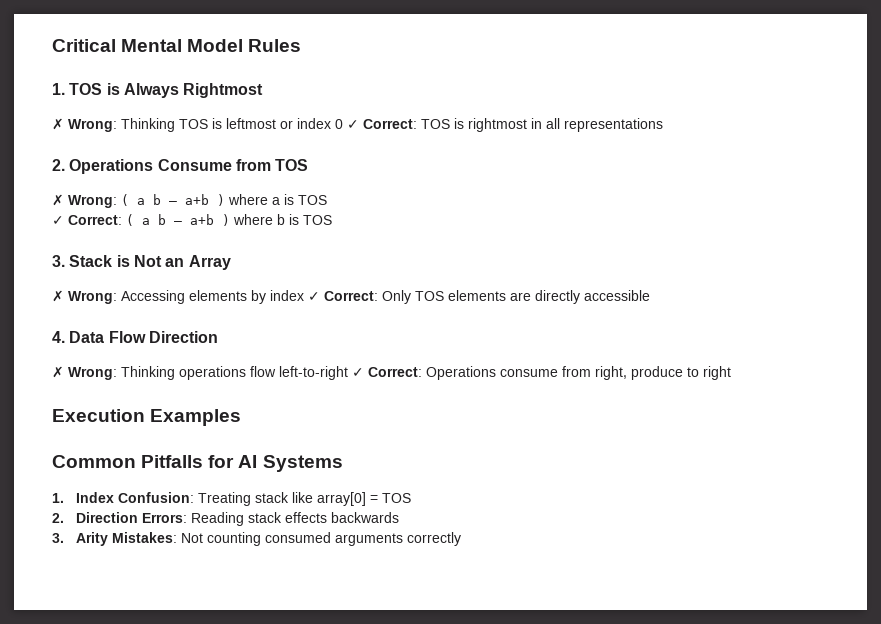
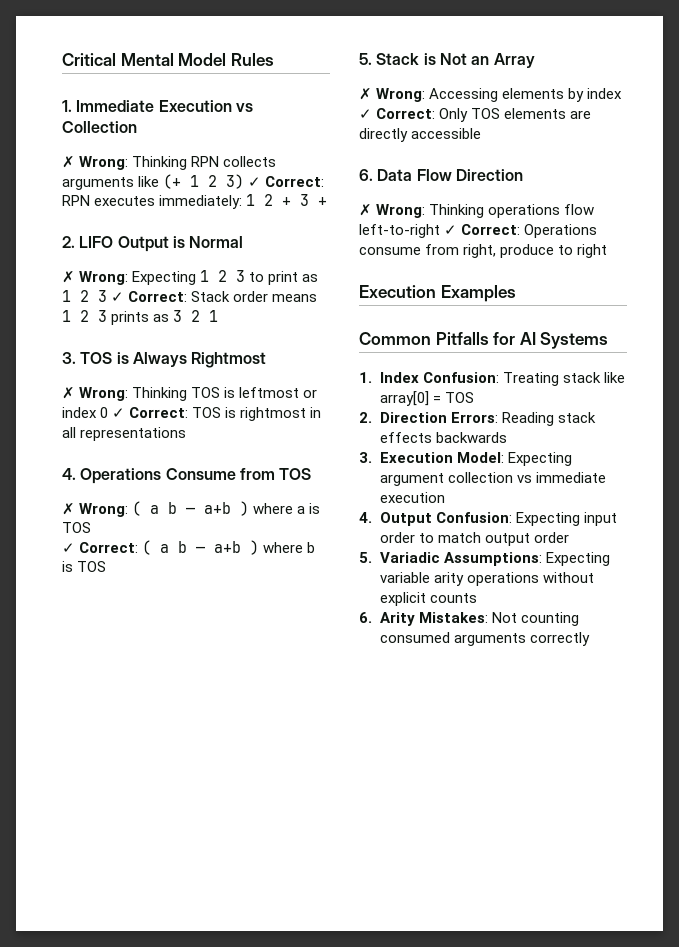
(65, 89) none -> [76,100,253,112] [62,121,137,133] [62,156,277,170] [62,174,325,190] [62,194,328,209] [62,236,244,252] [62,270,319,285] [62,290,318,302] [62,310,219,325] [62,352,76,364] Immediate Execution vs Collection // ✗ Wrong: Thinking RPN collects arguments like (+ 1 2 3) ✓ Correct: RPN executes immediately: 1 2 + 3 + // 2. LIFO Output is Normal // ✗ Wrong: Expecting 1 2 3 to print as 1 2 3 ✓ Correct: Stack order means 1 2 3 prints as 3 2 1 // 3.
[52,159,65,171] 2. -> [62,468,76,480] 4.
[52,255,65,267] 3. -> [359,53,372,65] 5.
[52,331,65,343] 4. -> [359,169,373,181] 6.
(64, 538) none -> [379,452,572,466] [379,472,606,486] [379,492,445,503] [359,512,617,526] [379,532,569,546] [359,552,610,566] [379,572,594,586] [379,592,477,606] [359,612,372,623] Execution Model: Expecting argument collection vs immediate execution // 4. Output Confusion: Expecting input order to match output order // 5. Variadic Assumptions: Expecting variable arity operations without explicit counts // 6.

